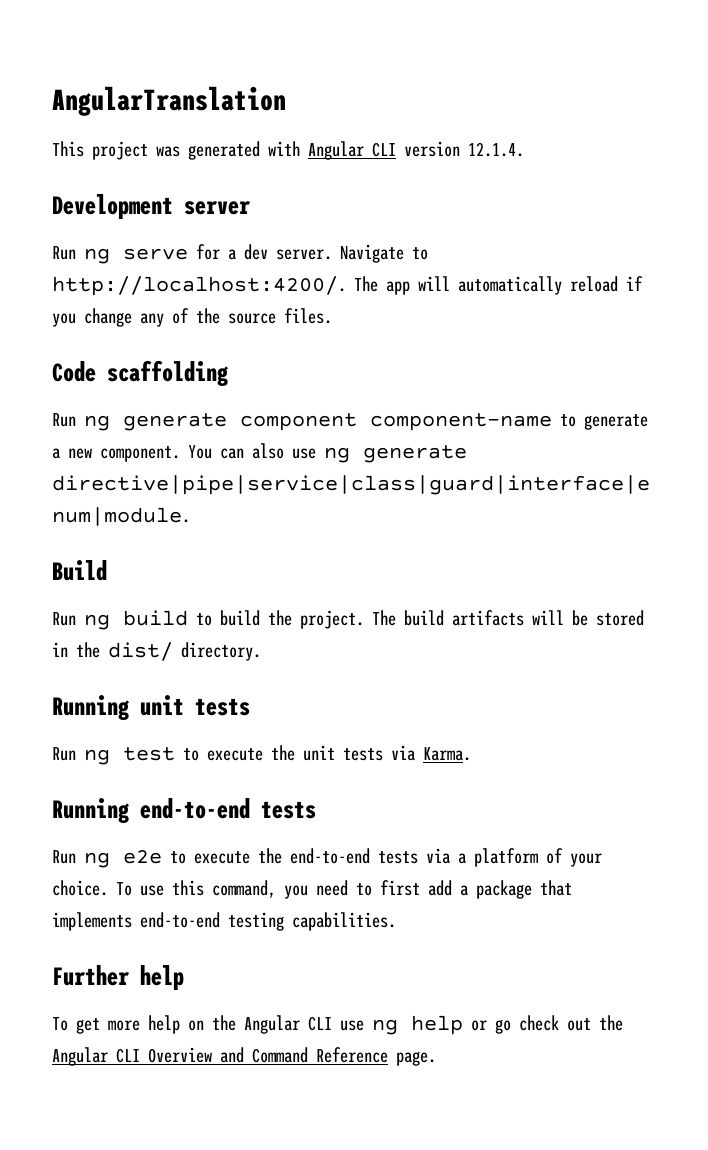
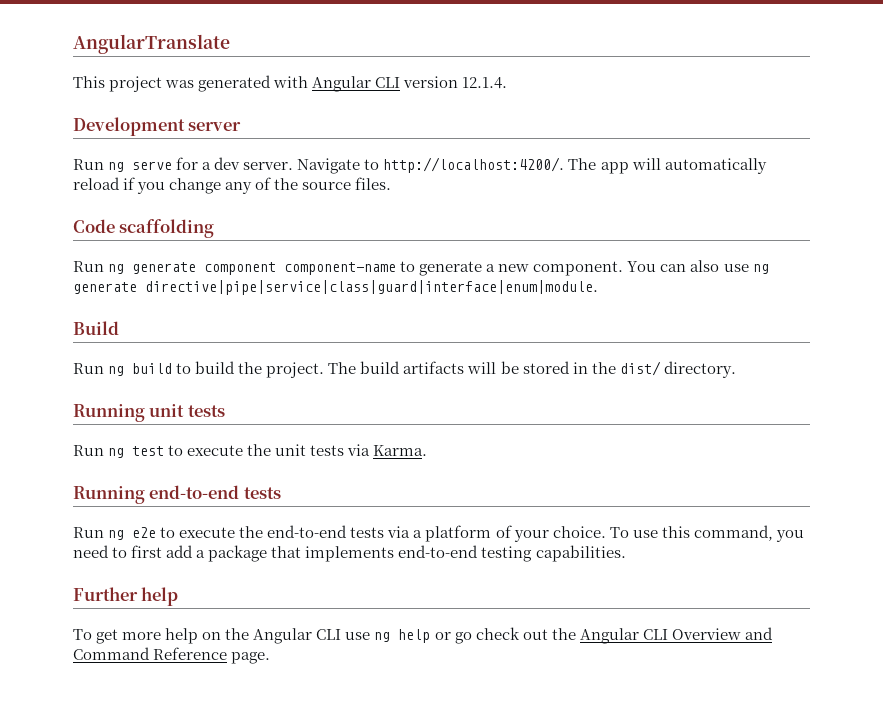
[52,86,286,116] AngularTranslation -> [73,34,230,54] AngularTranslate

